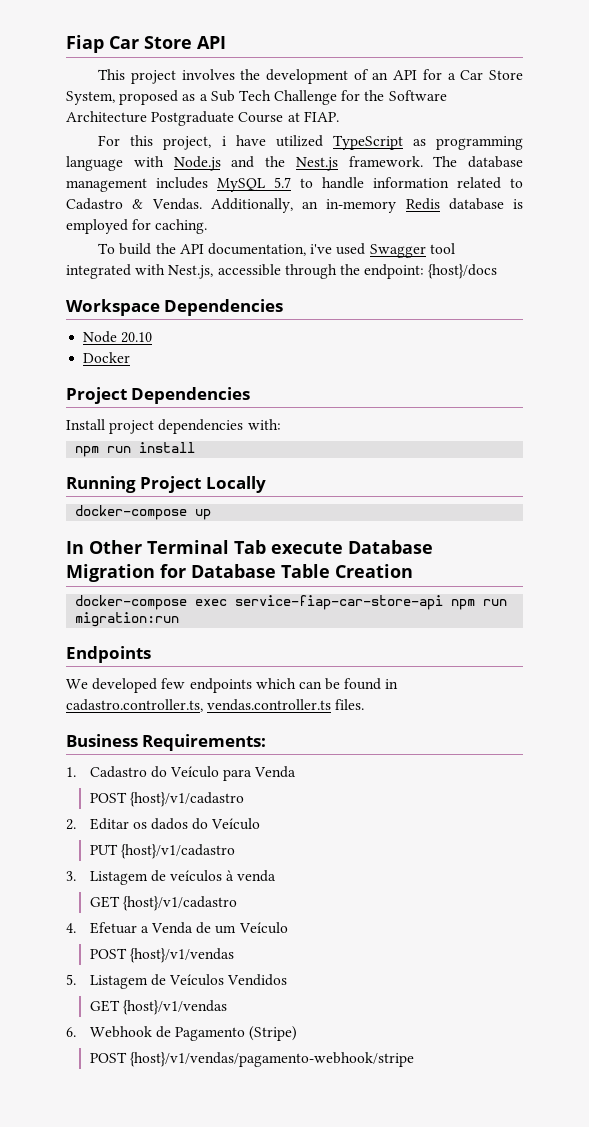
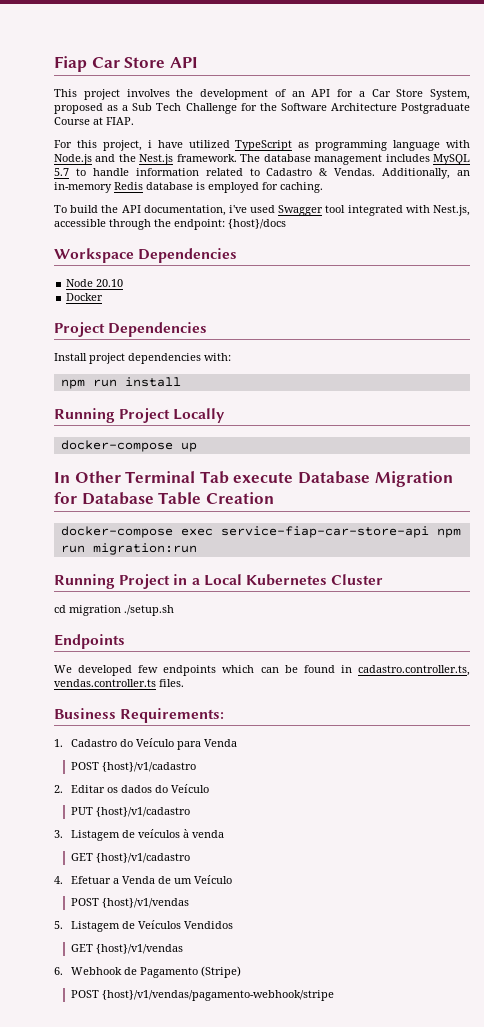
(180, 619) none -> [54,574,384,589] [54,605,174,616] // Running Project in a Local Kubernetes Cluster // cd migration ./setup.sh

